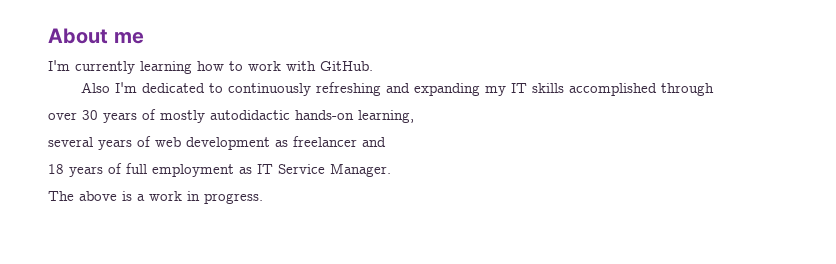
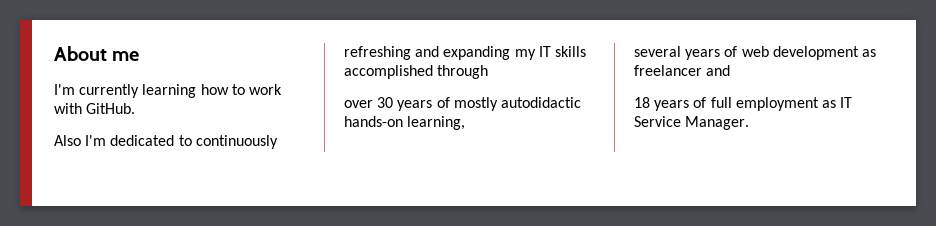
[48,191,263,204] // The above is a work in progress. -> (750, 123) none

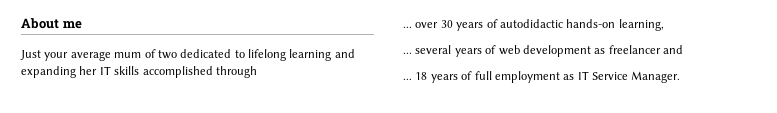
[54,84,282,98] [54,103,136,114] [54,135,278,149] [344,46,411,60] I'm currently learning how to work with GitHub. // Also I'm dedicated to continuously refreshing -> [20,49,332,61] Just your average mum of two dedicated to lifelong learning
[514,49,536,60] my -> [79,66,98,75] her
(489, 72) none -> [403,26,412,28] ...
[453,97,498,111] mostly -> (498, 23) none
(466, 123) none -> [403,52,412,54] ...
(731, 70) none -> [403,78,412,80] ...

